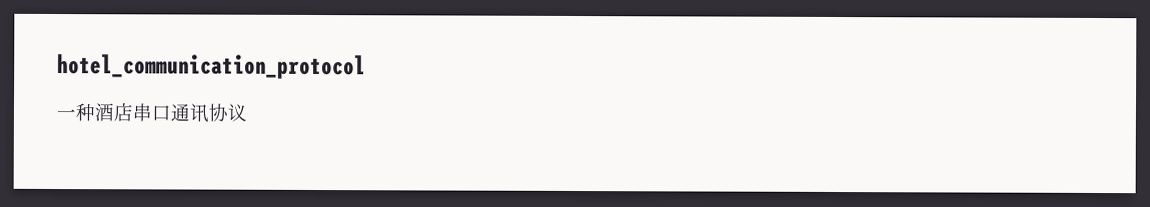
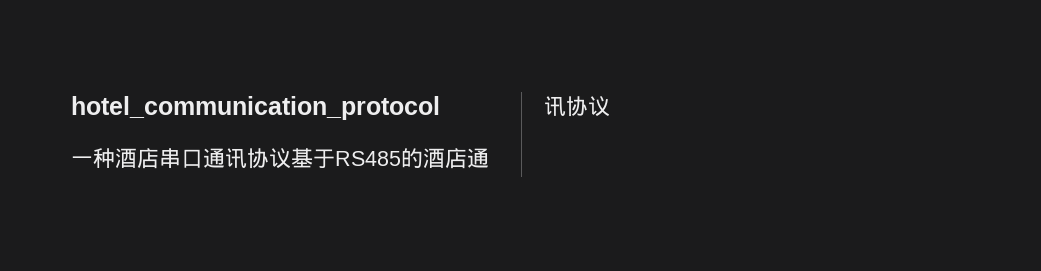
(247, 112) none -> [291,148,489,169] [544,96,610,117] 基于RS485的酒店通讯协议

